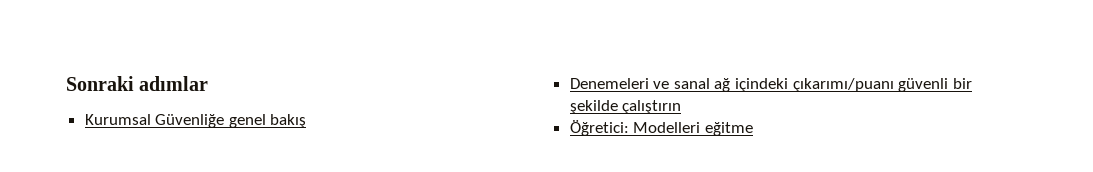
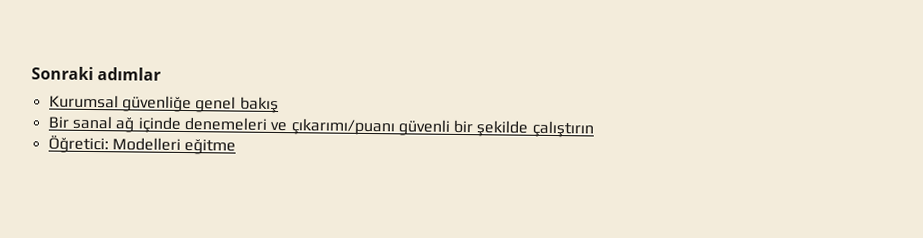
[155,114,225,128] Güvenliğe -> [121,95,192,113] güvenliğe
[569,78,789,92] Denemeleri ve sanal ağ içindeki -> [47,115,288,133] Bir sanal ağ içinde denemeleri ve

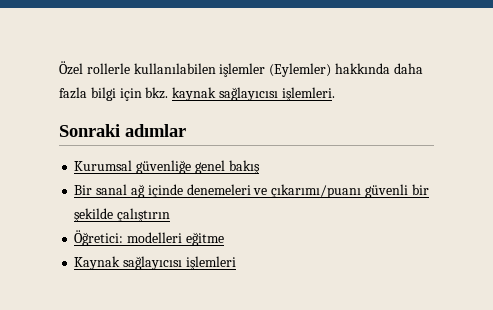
(31, 73) none -> [59,61,423,77] [59,87,335,101] Özel rollerle kullanılabilen işlemler (Eylemler) hakkında daha fazla bilgi için bkz. kaynak sağlayıcısı işlemleri. //
[111,137,181,151] Modelleri -> [127,232,183,243] modelleri
(237, 147) none -> [74,256,236,270] // Kaynak sağlayıcısı işlemleri

